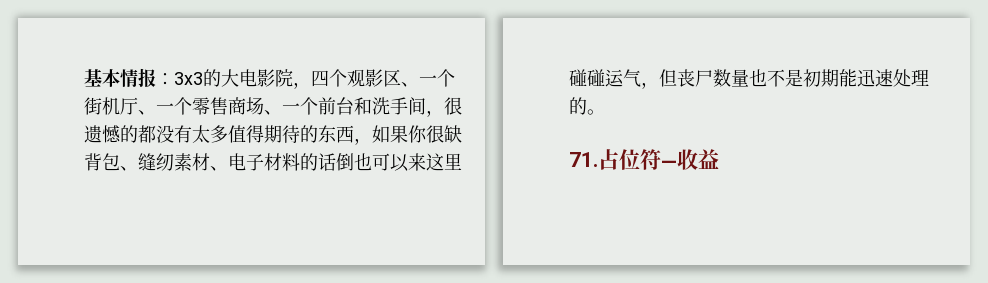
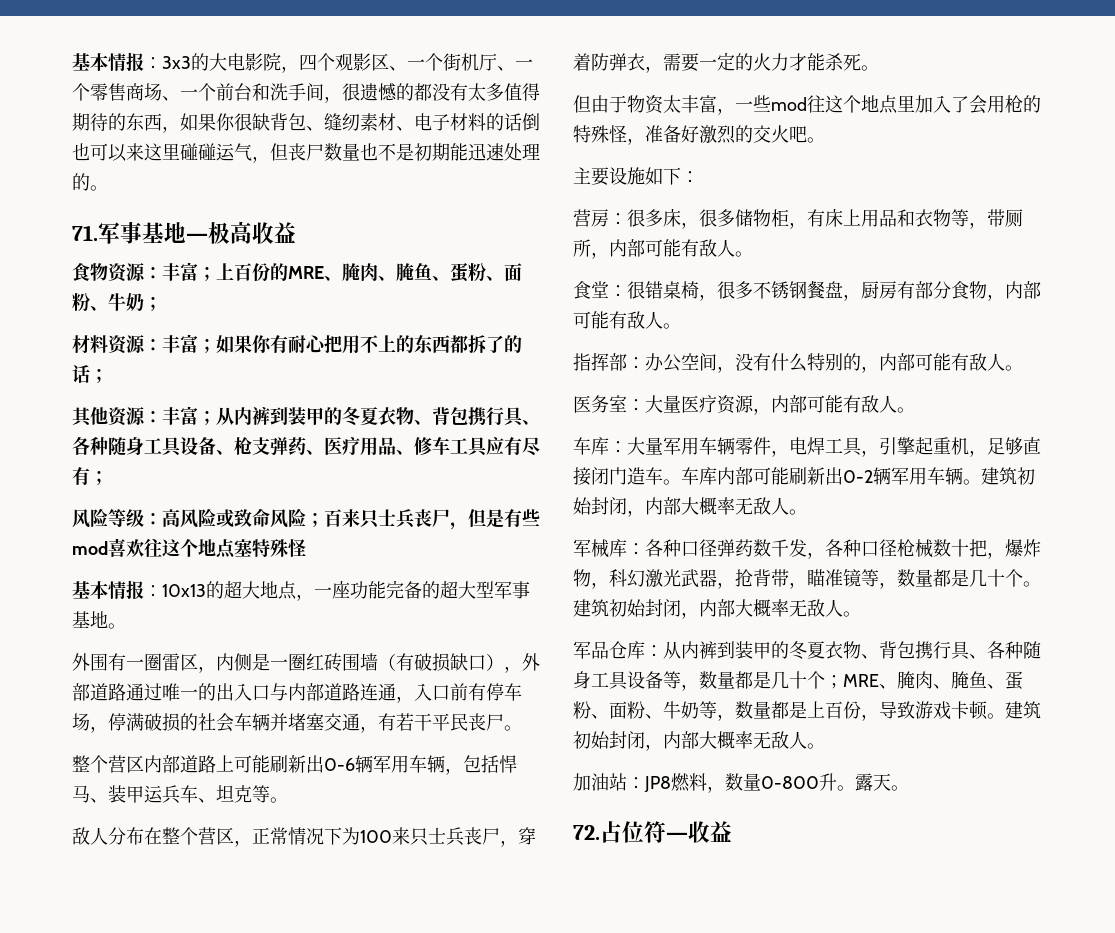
(598, 159) none -> [98,221,296,244] [72,262,522,282] [72,293,162,312] [72,334,522,354] [72,365,108,383] [72,406,540,427] [72,436,540,457] [72,467,108,485] [72,508,540,530] [72,538,306,559] [72,580,530,601] [72,611,126,629] [72,653,540,673] [72,683,522,703] [72,713,522,733] [72,755,517,775] [72,785,288,804] [72,827,536,847] [573,52,879,73] [573,95,1041,115] [573,125,825,145] [573,167,699,186] [573,208,1023,229] [573,239,753,259] [573,280,1041,301] [573,311,681,329] [573,352,1023,373] [573,395,915,415] [573,437,1041,457] [573,467,1035,486] [573,497,807,517] [573,539,1041,559] [573,569,1041,589] [573,599,861,619] [573,641,1041,660] [573,671,1023,691] [573,701,1041,721] [573,731,825,751] [573,773,909,793] [573,825,600,840] 军事基地—极高收益 // 食物资源：丰富；上百份的MRE、腌肉、腌鱼、蛋粉、面粉、牛奶； // 材料资源：丰富；如果你有耐心把用不上的东西都拆了的话； // 其他资源：丰富；从内裤到装甲的冬夏衣物、背包携行具、各种随身工具设备、枪支弹药、医疗用品、修车工具应有尽有； // 风险等级：高风险或致命风险；百来只士兵丧尸，但是有些mod喜欢往这个地点塞特殊怪 // 基本情报：10x13的超大地点，一座功能完备的超大型军事基地。 // 外围有一圈雷区，内侧是一圈红砖围墙（有破损缺口），外部道路通过唯一的出入口与内部道路连通，入口前有停车场，停满破损的社会车辆并堵塞交通，有若干平民丧尸。 // 整个营区内部道路上可能刷新出0-6辆军用车辆，包括悍马、装甲运兵车、坦克等。 // 敌人分布在整个营区，正常情况下为100来只士兵丧尸，穿着防弹衣，需要一定的火力才能杀死。 // 但由于物资太丰富，一些mod往这个地点里加入了会用枪的特殊怪，准备好激烈的交火吧。 // 主要设施如下： // 营房：很多床，很多储物柜，有床上用品和衣物等，带厕所，内部可能有敌人。 // 食堂：很错桌椅，很多不锈钢餐盘，厨房有部分食物，内部可能有敌人。 // 指挥部：办公空间，没有什么特别的，内部可能有敌人。 // 医务室：大量医疗资源，内部可能有敌人。 // 车库：大量军用车辆零件，电焊工具，引擎起重机，足够直接闭门造车。车库内部可能刷新出0-2辆军用车辆。建筑初始封闭，内部大概率无敌人。 // 军械库：各种口径弹药数千发，各种口径枪械数十把，爆炸物，科幻激光武器，抢背带，瞄准镜等，数量都是几十个。建筑初始封闭，内部大概率无敌人。 // 军品仓库：从内裤到装甲的冬夏衣物、背包携行具、各种随身工具设备等，数量都是几十个；MRE、腌肉、腌鱼、蛋粉、面粉、牛奶等，数量都是上百份，导致游戏卡顿。建筑初始封闭，内部大概率无敌人。 // 加油站：JP8燃料，数量0-800升。露天。 // 72.

